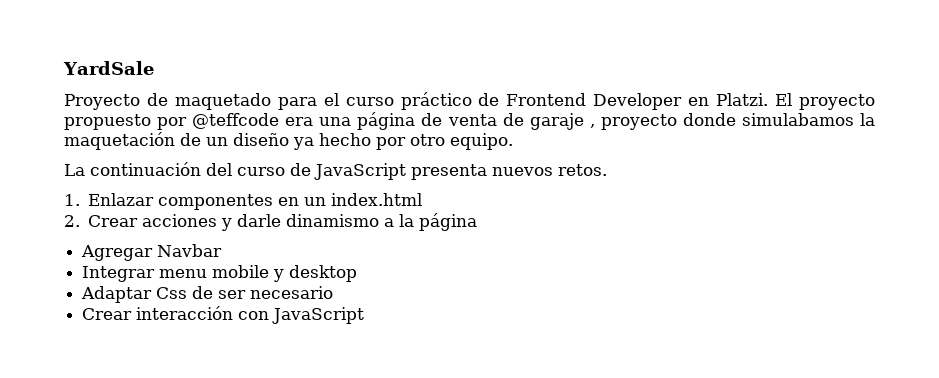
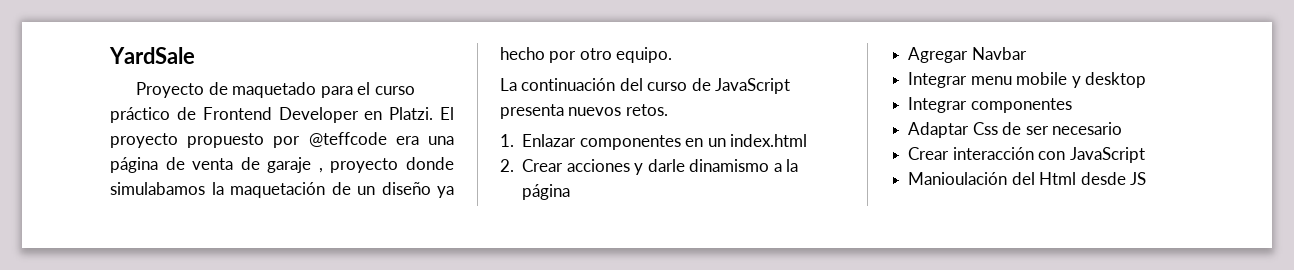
(358, 273) none -> [908,97,1072,113] // Integrar componentes
(365, 315) none -> [908,172,1146,185] // Manioulación del Html desde JS

